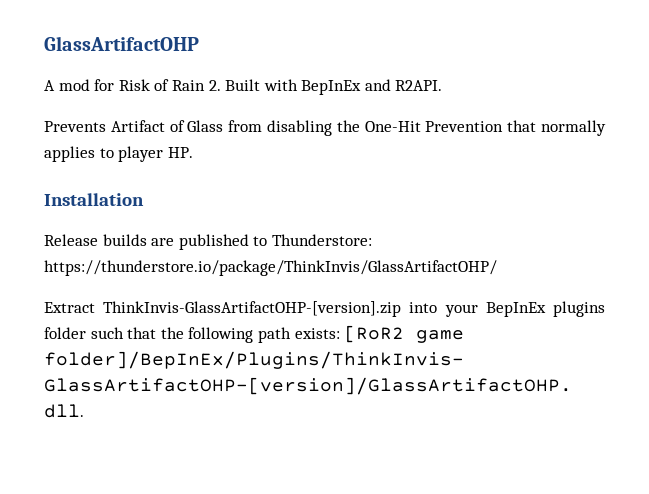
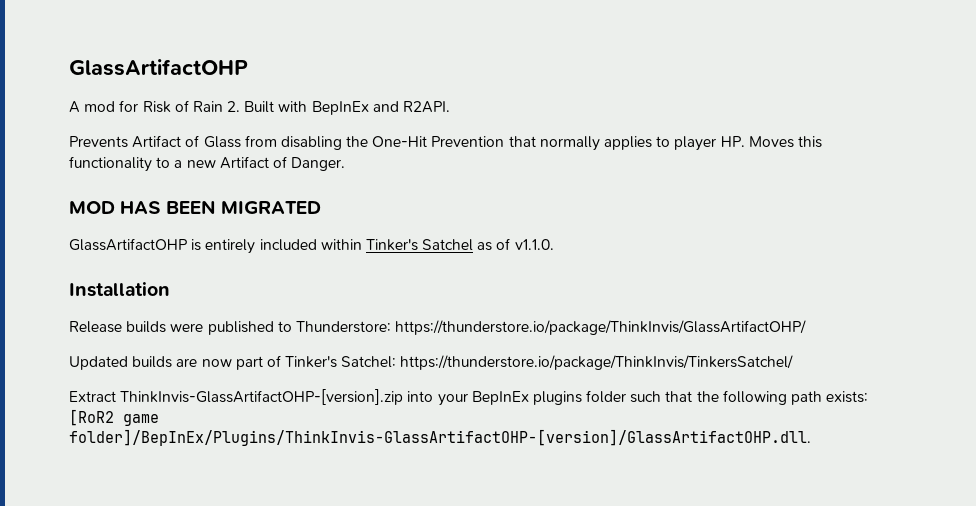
(193, 152) none -> [748,136,822,148] [69,156,346,172] [69,200,321,214] [69,238,554,254] Moves this functionality to a new Artifact of Danger. // MOD HAS BEEN MIGRATED // GlassArtifactOHP is entirely included within Tinker's Satchel as of v1.1.0.
[151,238,175,246] are -> [170,323,204,332] were
(497, 268) none -> [69,355,794,370] // Updated builds are now part of Tinker's Satchel: https://thunderstore.io/package/ThinkInvis/TinkersSatchel/

